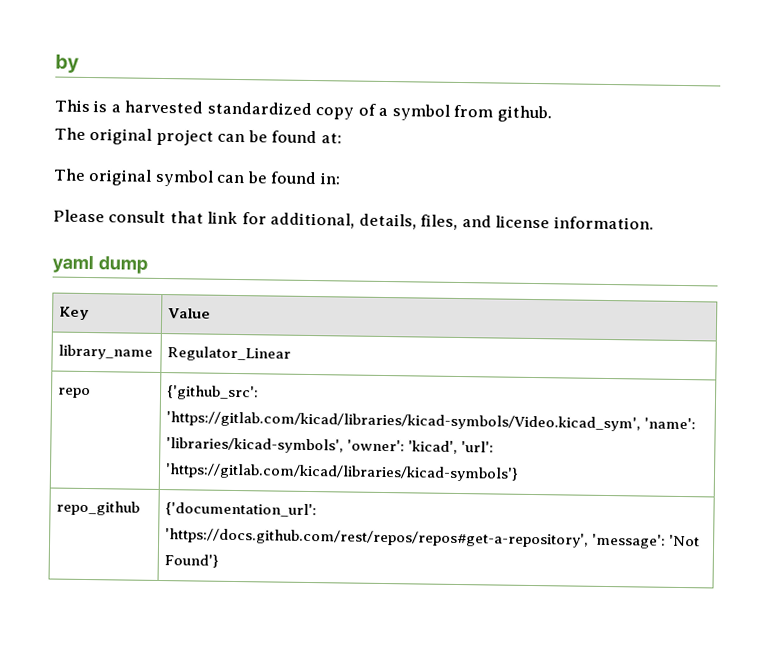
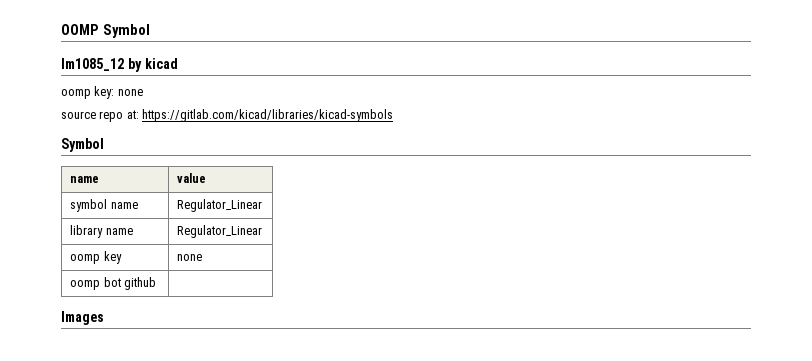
[55,53,79,73] [54,99,552,123] [54,127,342,146] [53,168,341,187] [53,209,654,230] [52,254,148,274] [59,306,91,321] [168,308,212,319] [58,344,154,360] [167,346,292,362] [57,387,92,399] [166,385,260,401] [166,411,697,432] [166,437,495,455] [165,463,520,482] [56,500,141,516] [165,502,318,518] [165,528,701,549] [164,554,220,568] by // This is a harvested standardized copy of a symbol from github. // The original project can be found at: // The original symbol can be found in: // Please consult that link for additional, details, files, and license information. // yaml dump // Key | Value // library_name | Regulator_Linear // repo | {'github_src': 'https://gitlab.com/kicad/libraries/kicad-symbols/Video.kicad_sym', 'name': 'libraries/kicad-symbols', 'owner': 'kicad', 'url': 'https://gitlab.com/kicad/libraries/kicad-symbols'} // repo_github | {'documentation_url': 'https://docs.github.com/rest/repos/repos#get-a-repository', 'message': 'Not Found'} -> [61,24,150,38] [61,58,178,72] [61,86,143,99] [61,109,394,122] [61,138,104,152] [70,176,100,183] [177,173,207,183] [70,199,138,212] [177,199,263,212] [70,225,133,238] [177,225,263,238] [70,251,122,264] [177,254,203,261] [70,277,156,290] [61,311,104,325] OOMP Symbol // lm1085_12 by kicad // oomp key: none // source repo at: https://gitlab.com/kicad/libraries/kicad-symbols // Symbol // name | value // symbol name | Regulator_Linear // library name | Regulator_Linear // oomp key | none // oomp bot github | // Images

